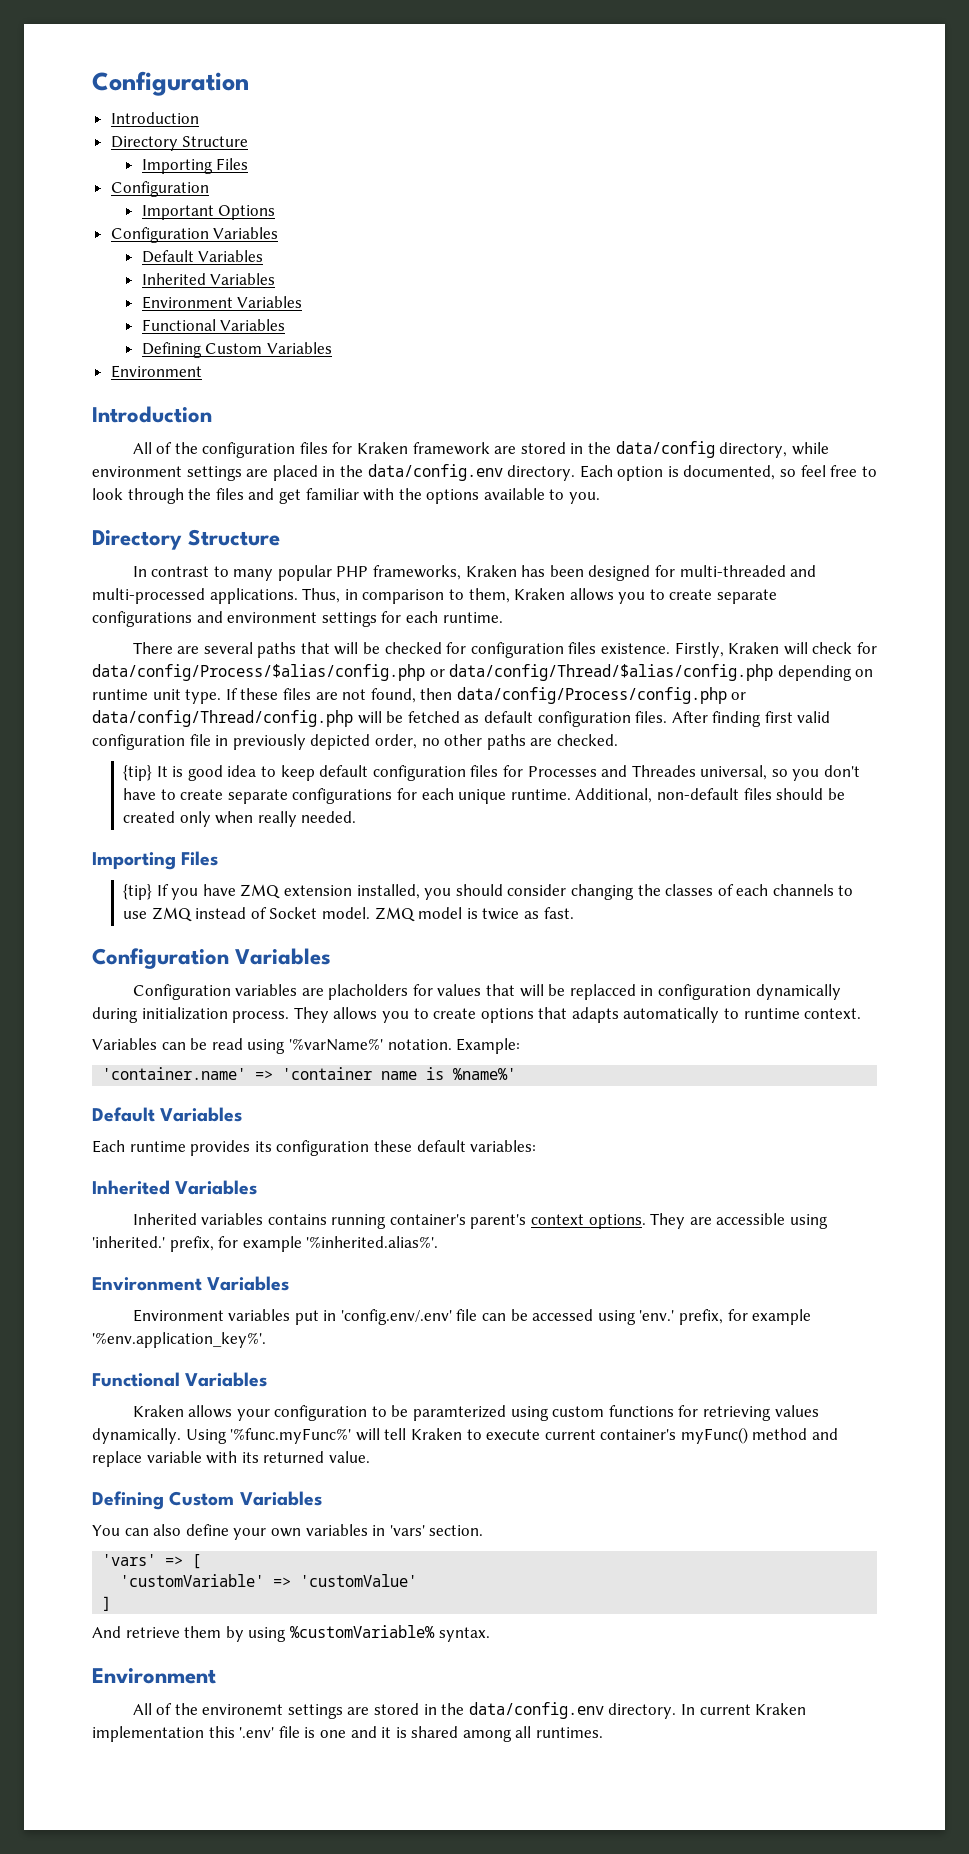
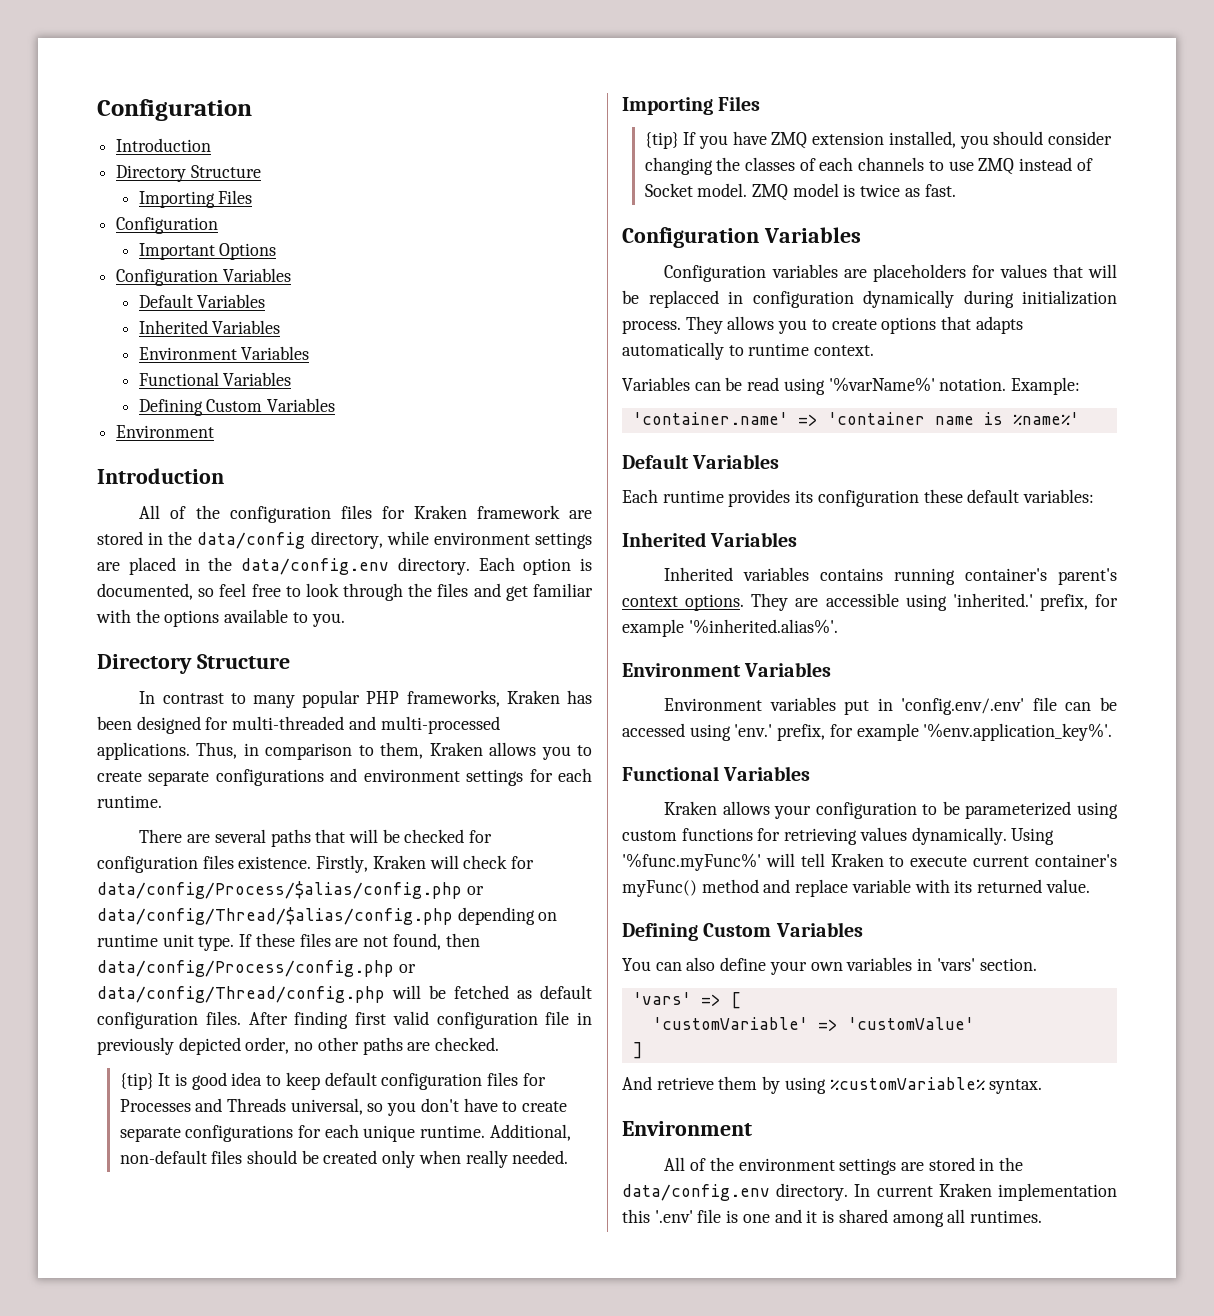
[631,765,696,777] Threades -> [226,1098,286,1112] Threads
[328,984,409,1000] placholders -> [873,264,967,282] placeholders
[413,1405,507,1421] paramterized -> [965,801,1072,819] parameterized
[202,1704,284,1715] environemt -> [738,1158,835,1171] environment

